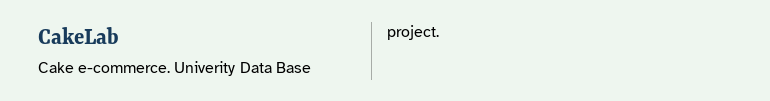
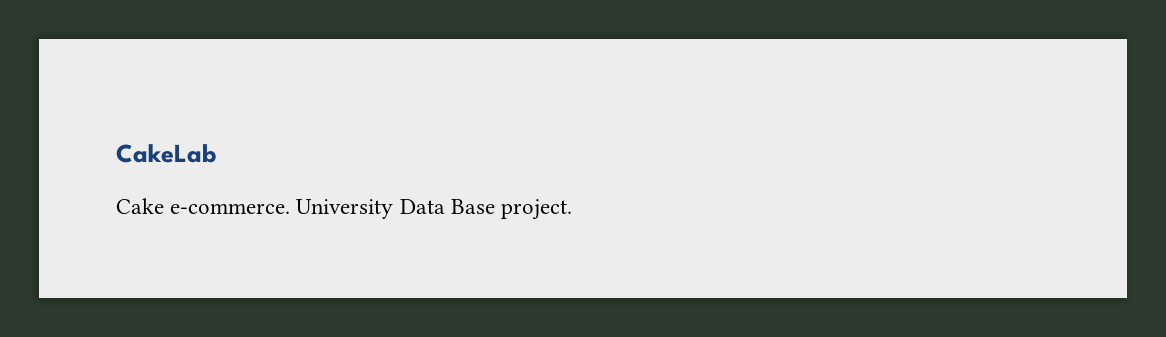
[174,61,236,76] Univerity -> [296,199,394,219] University

